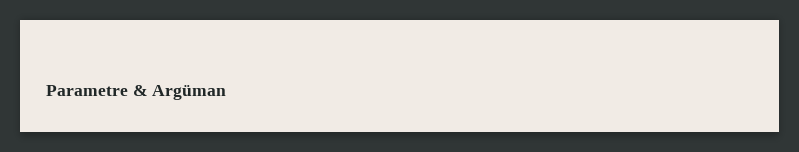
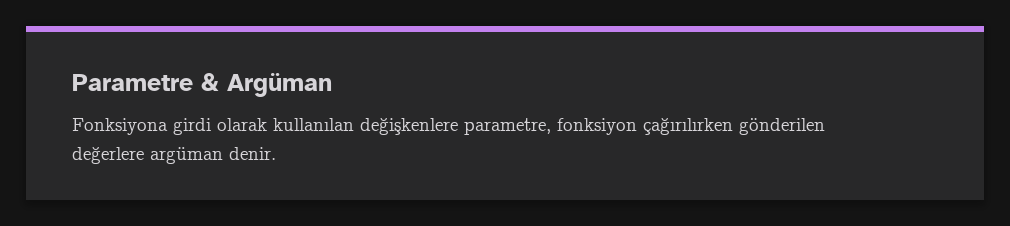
(227, 92) none -> [72,118,825,135] [72,147,276,164] // Fonksiyona girdi olarak kullanılan değişkenlere parametre, fonksiyon çağırılırken gönderilen değerlere argüman denir.

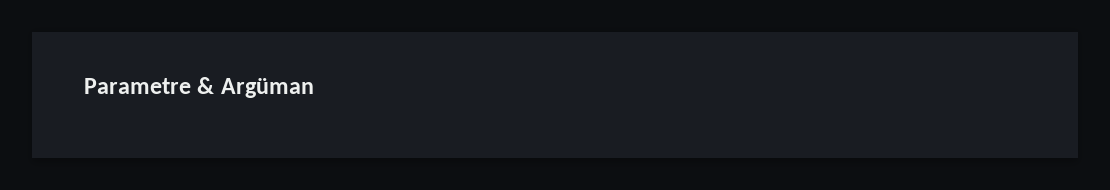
[72,118,825,135] [72,147,276,164] // Fonksiyona girdi olarak kullanılan değişkenlere parametre, fonksiyon çağırılırken gönderilen değerlere argüman denir. -> (314, 88) none

